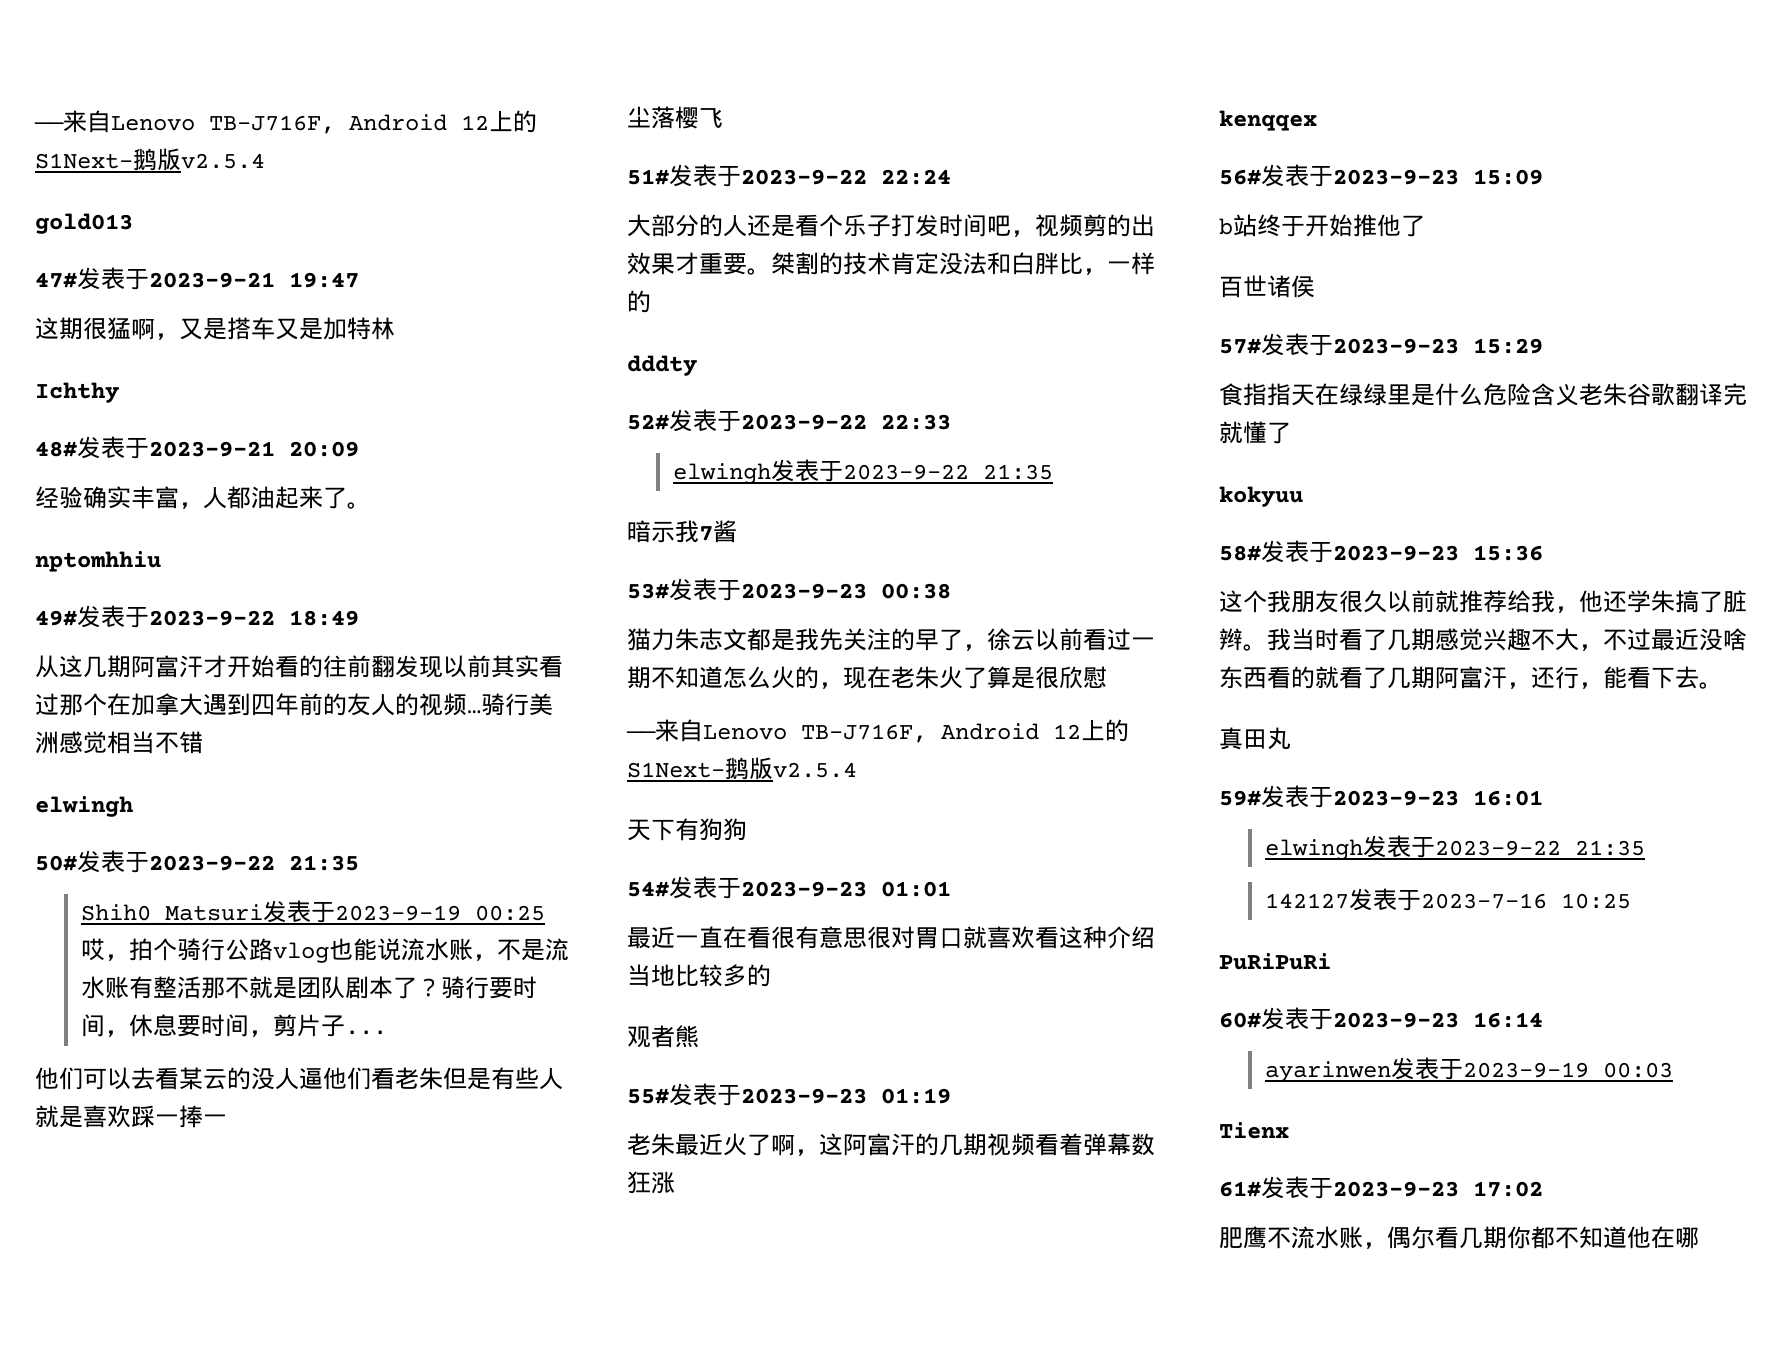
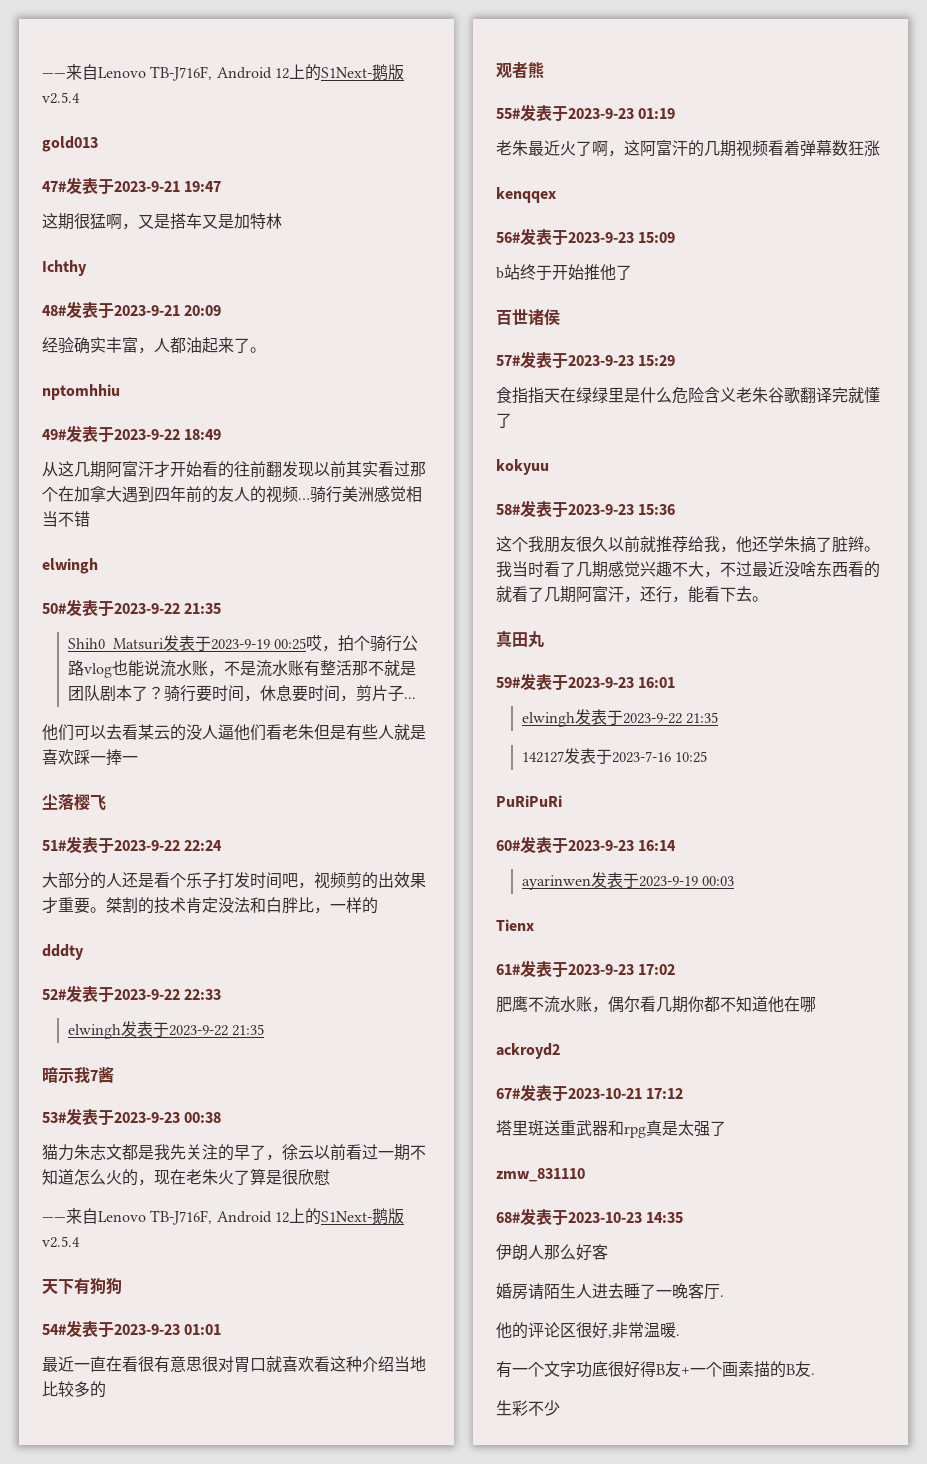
(1699, 1238) none -> [496,1043,560,1059] [496,1084,684,1102] [496,1120,726,1138] [496,1168,585,1182] [496,1208,684,1226] [496,1244,608,1261] [496,1283,724,1300] [496,1322,680,1339] [496,1361,815,1378] [496,1400,560,1416] // ackroyd2 // 67#发表于2023-10-21 17:12 // 塔里斑送重武器和rpg真是太强了 // zmw_831110 // 68#发表于2023-10-23 14:35 // 伊朗人那么好客 // 婚房请陌生人进去睡了一晚客厅. // 他的评论区很好,非常温暖. // 有一个文字功底很好得B友+一个画素描的B友. // 生彩不少

